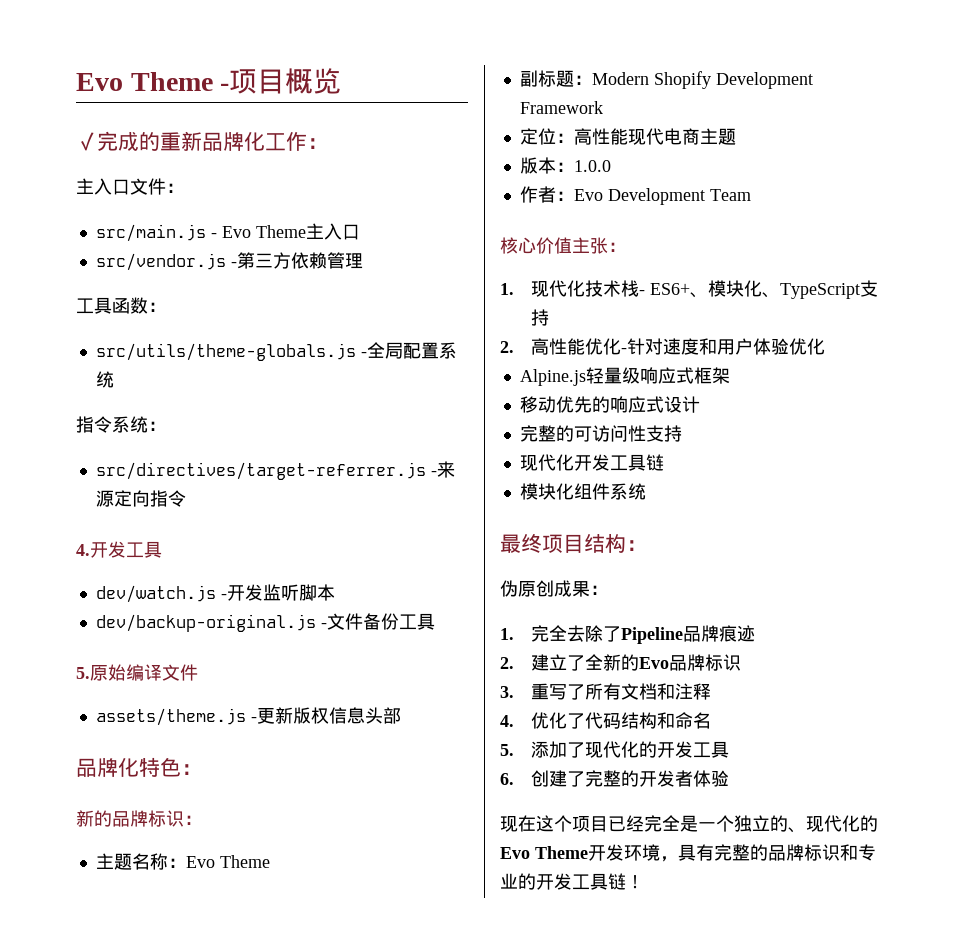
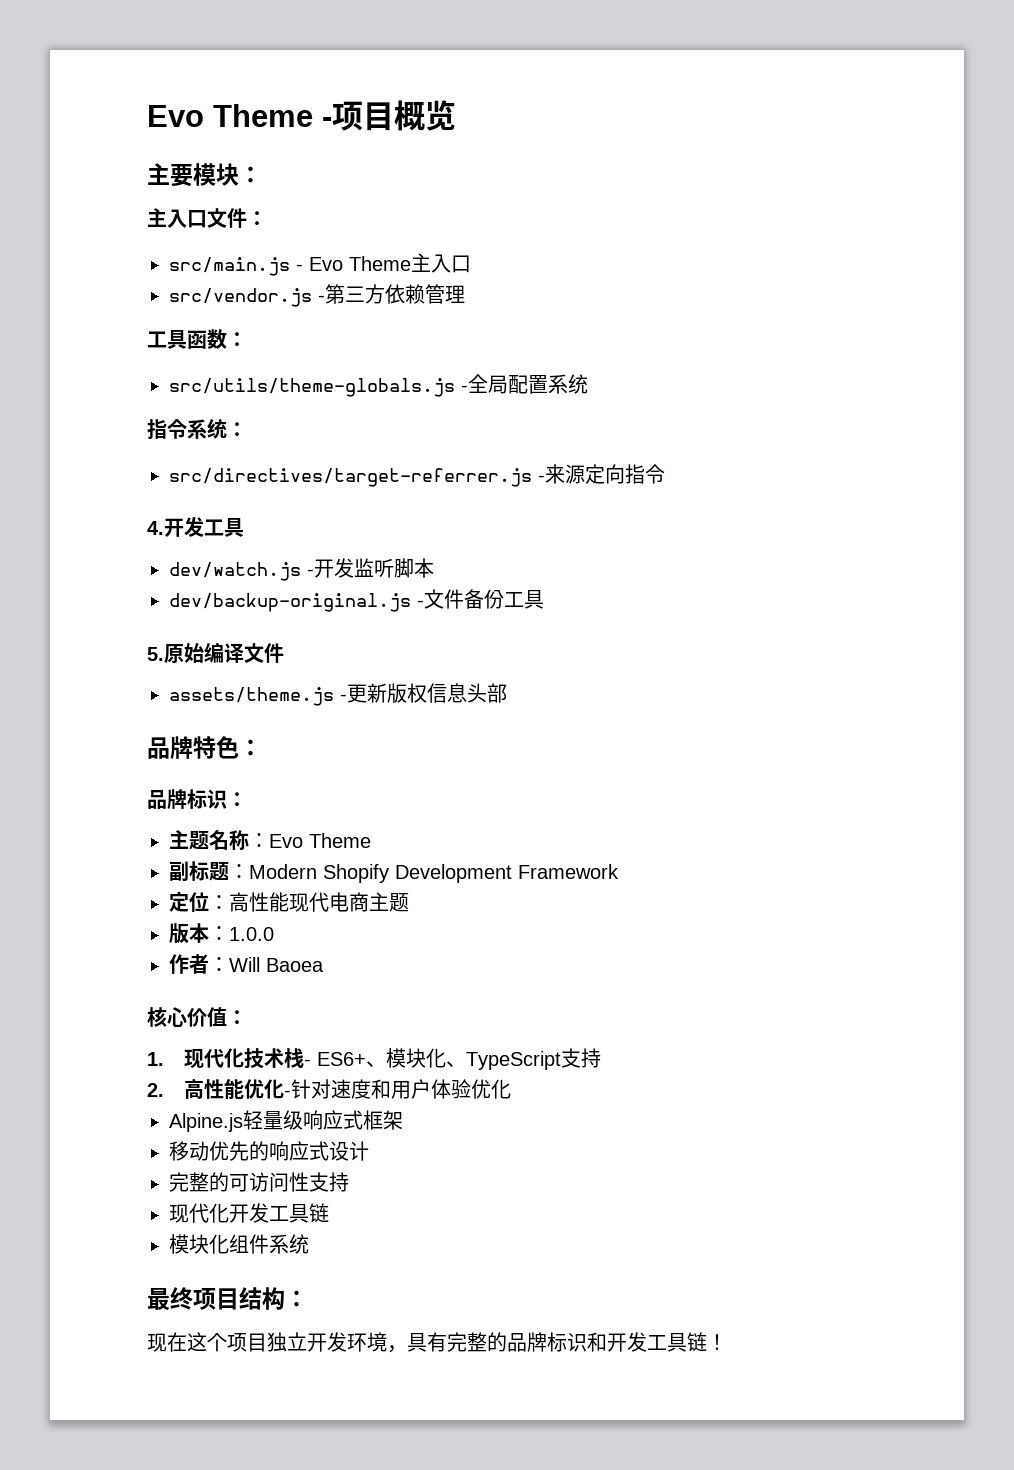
[76,131,307,151] ✓完成的重新品牌化工作 -> [147,163,239,187] 主要模块
[118,758,139,777] 化 -> (193, 747) none
[76,810,112,827] 新的 -> (262, 747) none
[573,188,751,205] Evo Development Team -> [229,957,324,972] Will Baoea
[572,237,608,254] 主张 -> (227, 1017) none
[500,580,608,597] [500,625,756,644] [500,654,742,671] [500,683,712,700] [500,712,712,729] [500,741,730,758] [500,770,730,787] [500,815,878,833] [500,846,588,859] 伪原创成果： // 1.完全去除了Pipeline品牌痕迹 // 2.建立了全新的Evo品牌标识 // 3.重写了所有文档和注释 // 4.优化了代码结构和命名 // 5.添加了现代化的开发工具 // 6.创建了完整的开发者体验 // 现在这个项目已经完全是一个独立的、现代化的Evo Theme -> [147,1332,307,1352] 现在这个项目独立
[858,844,876,861] [500,873,536,890] 专业的 -> (607, 1342) none

